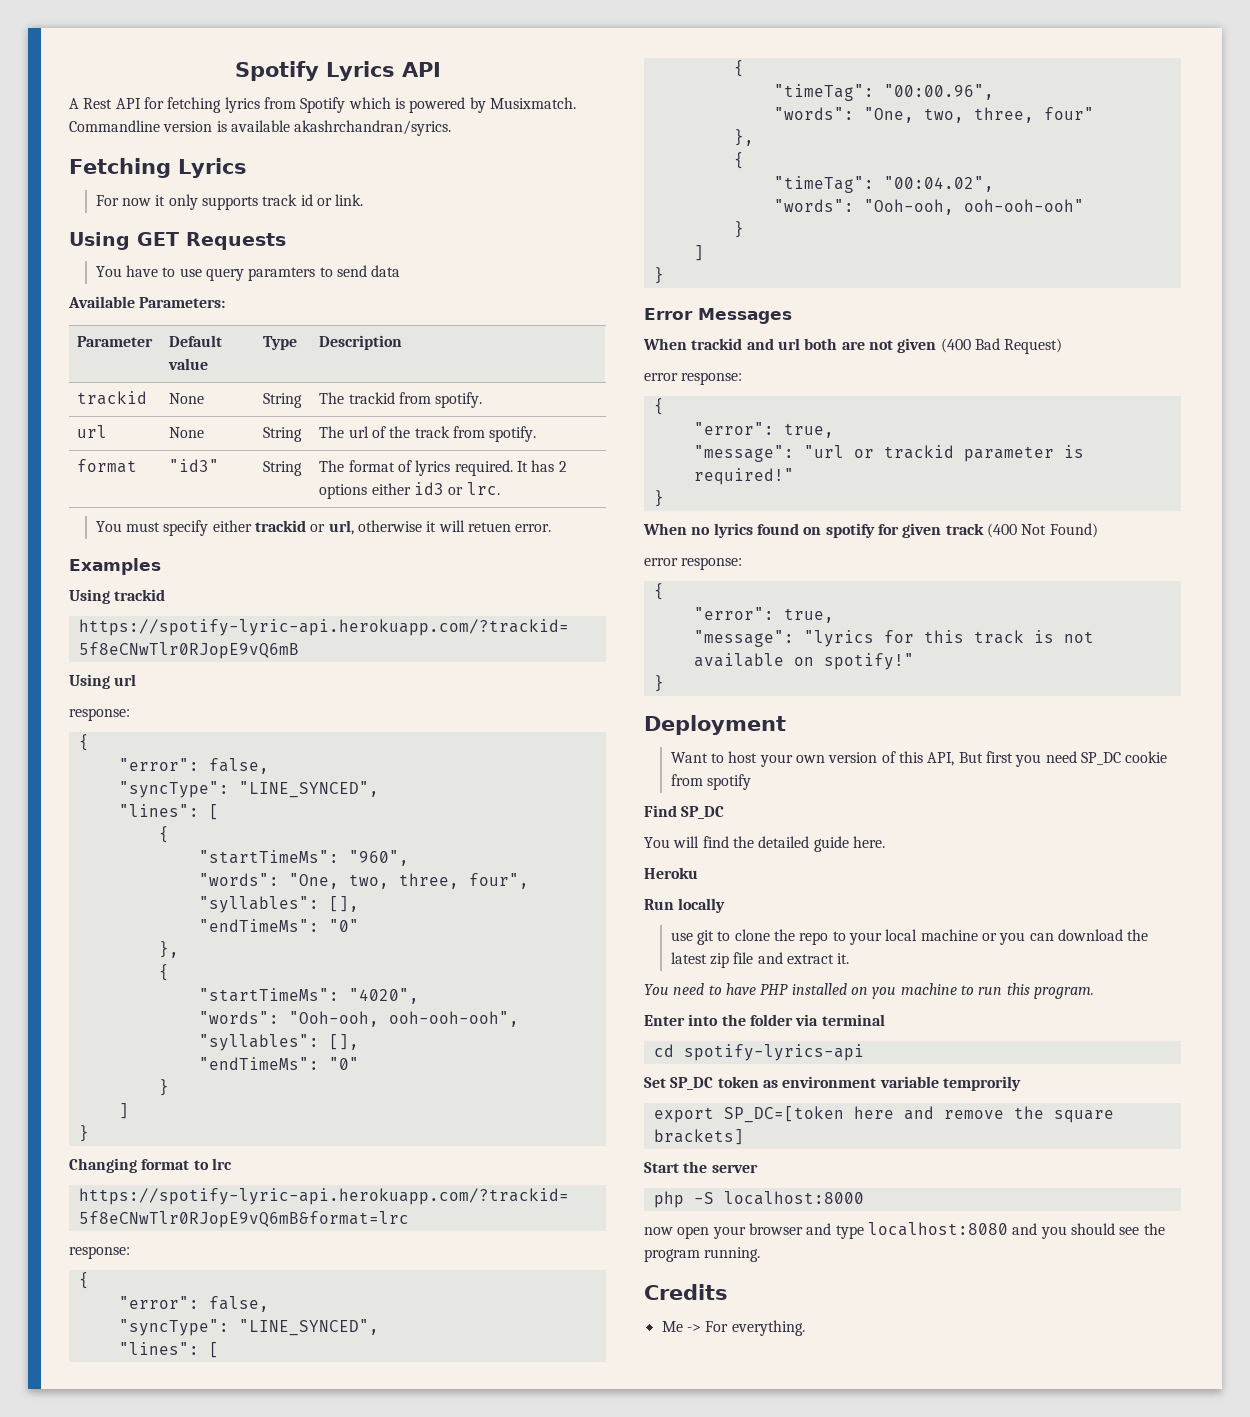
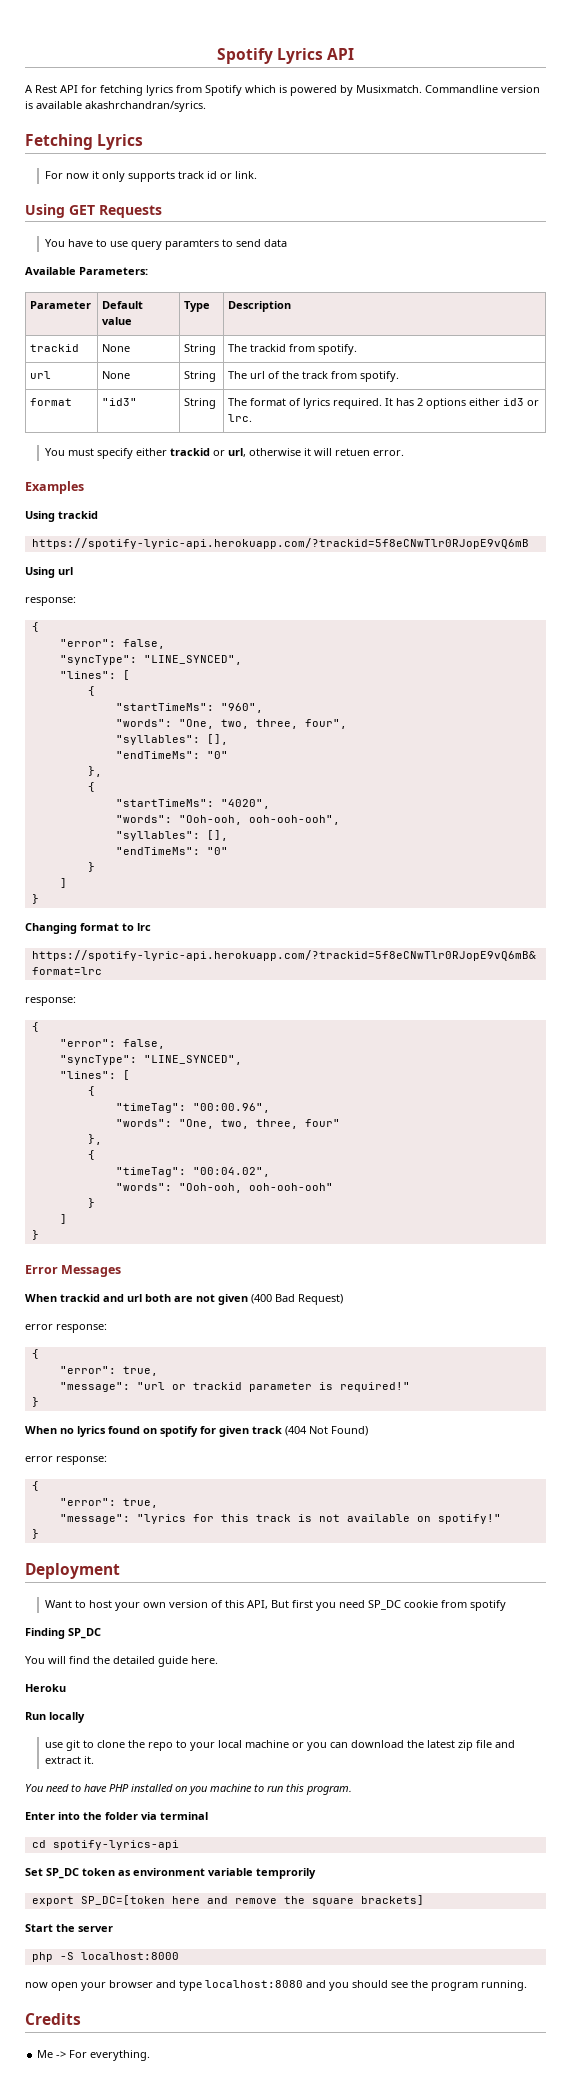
[986,523,1017,538] (400 -> [285,1426,307,1436] (404
[644,805,677,817] Find -> [25,1628,65,1639] Finding

